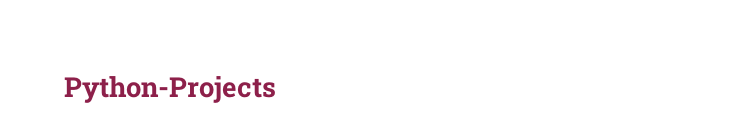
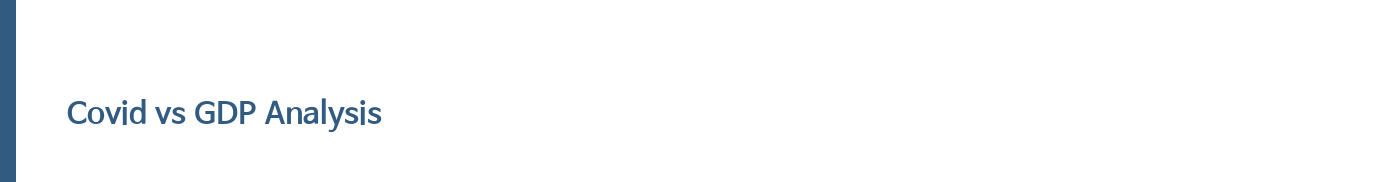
[64,76,276,103] Python-Projects -> [67,98,382,133] Covid vs GDP Analysis

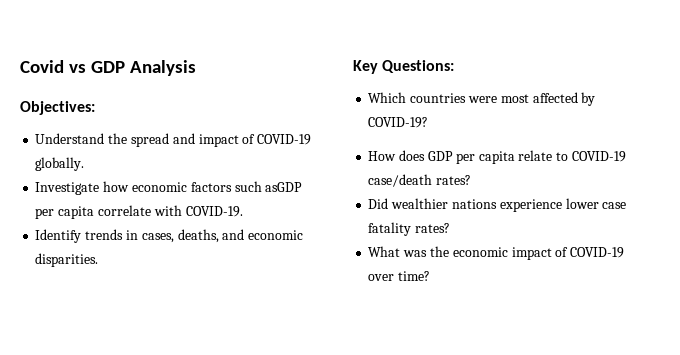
(382, 115) none -> [20,101,95,115] [35,133,312,147] [35,157,85,171] [35,181,303,195] [35,205,243,219] [35,229,304,243] [35,253,99,267] [353,60,455,74] [368,92,596,106] [368,117,429,128] [368,150,626,164] [368,174,472,187] [368,198,627,212] [368,222,451,236] [368,246,625,260] [368,271,431,281] // Objectives: // Understand the spread and impact of COVID-19 globally. // Investigate how economic factors such asGDP per capita correlate with COVID-19. // Identify trends in cases, deaths, and economic disparities. // Key Questions: // Which countries were most affected by COVID-19? // How does GDP per capita relate to COVID-19 case/death rates? // Did wealthier nations experience lower case fatality rates? // What was the economic impact of COVID-19 over time?

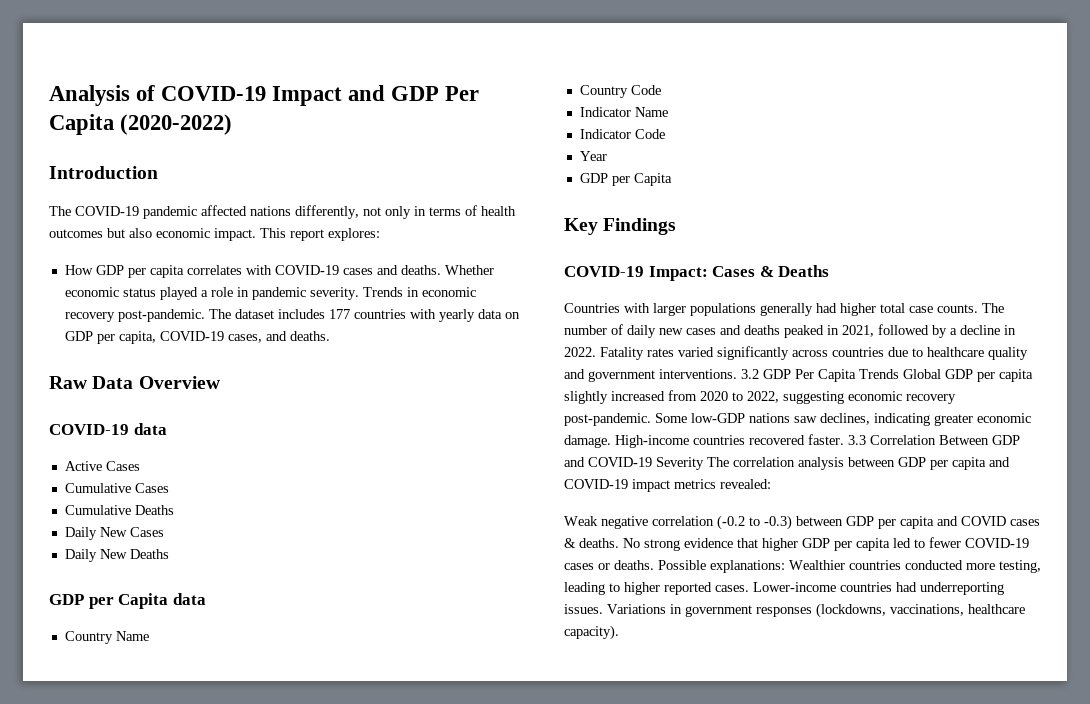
[20,60,196,76] [20,101,95,115] [35,133,312,147] [35,157,85,171] [35,181,303,195] [35,205,243,219] [35,229,304,243] [35,253,99,267] [353,60,455,74] [368,92,596,106] [368,117,429,128] Covid vs GDP Analysis // Objectives: // Understand the spread and impact of COVID-19 globally. // Investigate how economic factors such asGDP per capita correlate with COVID-19. // Identify trends in cases, deaths, and economic disparities. // Key Questions: // Which countries were most affected by COVID-19? -> [49,85,480,106] [49,114,233,135] [49,166,158,179] [49,205,516,219] [49,228,380,241] Analysis of COVID-19 Impact and GDP Per Capita (2020-2022) // Introduction // The COVID-19 pandemic affected nations differently, not only in terms of health outcomes but also economic impact. This report explores:
[399,150,626,164] [368,174,472,187] [368,198,627,212] [368,222,451,236] [368,246,625,260] [368,271,431,281] does GDP per capita relate to COVID-19 case/death rates? // Did wealthier nations experience lower case fatality rates? // What was the economic impact of COVID-19 over time? -> [95,265,494,278] [64,287,476,300] [64,309,520,322] [64,331,330,344] [49,376,220,389] [49,423,167,435] [64,461,140,471] [64,483,169,493] [64,505,174,515] [64,527,164,540] [64,549,169,562] [49,593,206,609] [64,631,149,644] [579,85,661,98] [579,107,668,117] [579,129,665,139] [579,151,607,161] [579,173,672,186] [564,218,677,235] [564,265,830,281] [564,303,1004,316] [564,324,1016,338] [564,346,1028,360] [564,369,1033,382] [564,390,956,404] [564,413,1031,426] [564,434,1020,448] [564,457,1010,470] [564,479,771,492] [564,515,1040,530] [564,537,1029,551] [564,560,1041,573] [564,582,1004,595] [564,603,1025,618] [564,625,619,640] GDP per capita correlates with COVID-19 cases and deaths. Whether economic status played a role in pandemic severity. Trends in economic recovery post-pandemic. The dataset includes 177 countries with yearly data on GDP per capita, COVID-19 cases, and deaths. // Raw Data Overview // COVID-19 data // Active Cases // Cumulative Cases // Cumulative Deaths // Daily New Cases // Daily New Deaths // GDP per Capita data // Country Name // Country Code // Indicator Name // Indicator Code // Year // GDP per Capita // Key Findings // COVID-19 Impact: Cases & Deaths // Countries with larger populations generally had higher total case counts. The number of daily new cases and deaths peaked in 2021, followed by a decline in 2022. Fatality rates varied significantly across countries due to healthcare quality and government interventions. 3.2 GDP Per Capita Trends Global GDP per capita slightly increased from 2020 to 2022, suggesting economic recovery post-pandemic. Some low-GDP nations saw declines, indicating greater economic damage. High-income countries recovered faster. 3.3 Correlation Between GDP and COVID-19 Severity The correlation analysis between GDP per capita and COVID-19 impact metrics revealed: // Weak negative correlation (-0.2 to -0.3) between GDP per capita and COVID cases & deaths. No strong evidence that higher GDP per capita led to fewer COVID-19 cases or deaths. Possible explanations: Wealthier countries conducted more testing, leading to higher reported cases. Lower-income countries had underreporting issues. Variations in government responses (lockdowns, vaccinations, healthcare capacity).

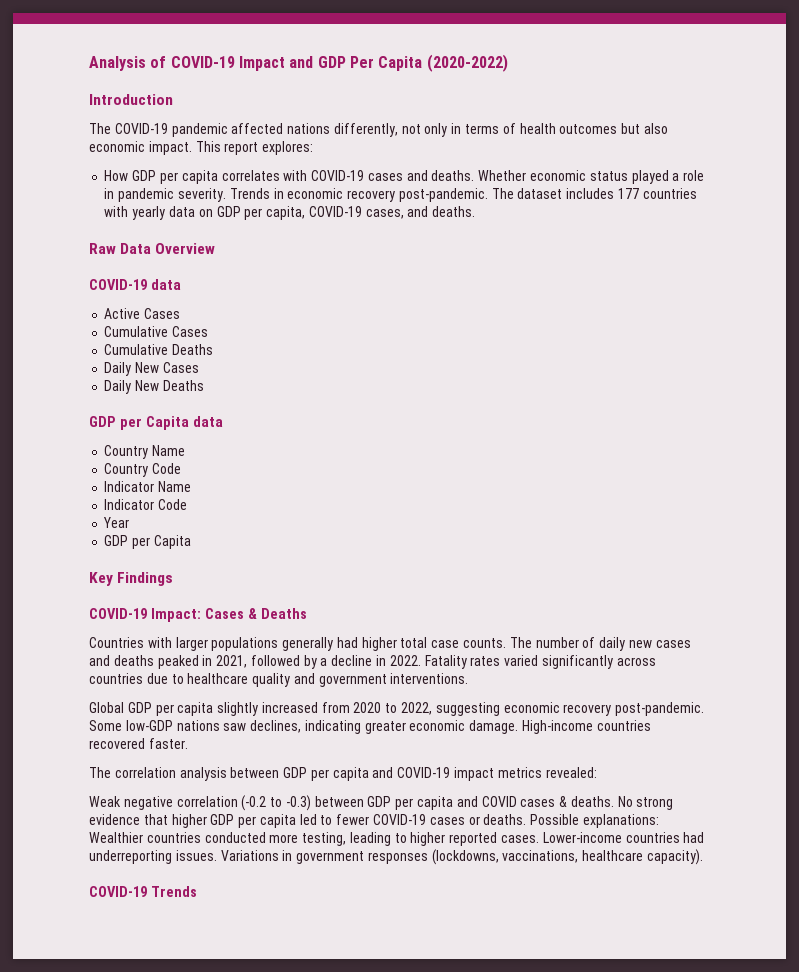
[741,369,899,382] 3.2 GDP Per Capita Trends -> (469, 678) //
[848,435,1020,445] [564,457,704,470] 3.3 Correlation Between GDP and COVID-19 Severity -> (188, 743) //
(619, 632) none -> [89,886,197,897] // COVID-19 Trends

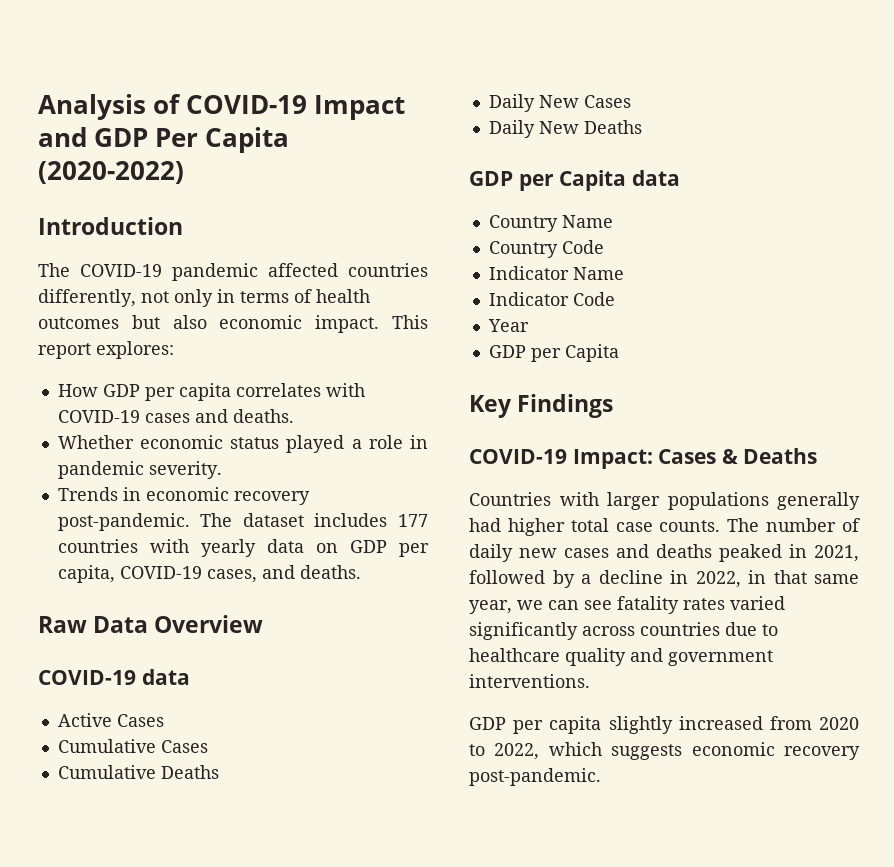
[287,123,331,134] nations -> [348,263,428,277] countries
(475, 175) none -> (294, 416) //
(226, 195) none -> (222, 470) //
[389,655,467,669] 2022. Fatality -> [695,570,859,588] [469,596,679,614] 2022, in that same year, we can see fatality
[89,702,124,713] Global -> (590, 681) none
[435,702,705,716] [89,720,651,734] [89,738,188,749] [89,767,597,781] [89,795,674,811] [89,814,659,828] [89,832,705,846] [89,849,704,865] [89,886,197,897] suggesting economic recovery post-pandemic. Some low-GDP nations saw declines, indicating greater economic damage. High-income countries recovered faster. // The correlation analysis between GDP per capita and COVID-19 impact metrics revealed: // Weak negative correlation (-0.2 to -0.3) between GDP per capita and COVID cases & deaths. No strong evidence that higher GDP per capita led to fewer COVID-19 cases or deaths. Possible explanations: Wealthier countries conducted more testing, leading to higher reported cases. Lower-income countries had underreporting issues. Variations in government responses (lockdowns, vaccinations, healthcare capacity). // COVID-19 Trends -> [548,742,860,760] [469,768,601,786] which suggests economic recovery post-pandemic.

